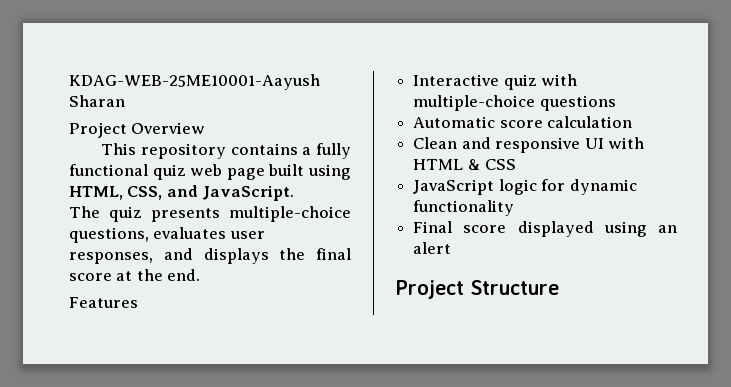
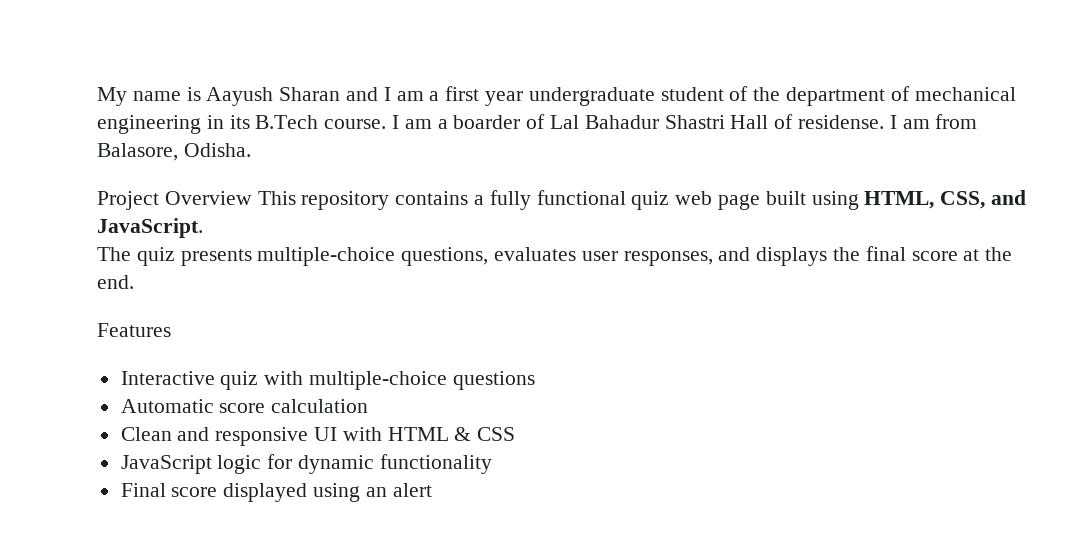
[69,74,320,90] [69,95,125,107] KDAG-WEB-25ME10001-Aayush Sharan -> [97,86,1016,106] [97,114,978,134] [97,143,251,161] My name is Aayush Sharan and I am a first year undergraduate student of the department of mechanical engineering in its B.Tech course. I am a boarder of Lal Bahadur Shastri Hall of residense. I am from Balasore, Odisha.
(206, 128) // -> (252, 198) none
[395,280,559,299] // Project Structure -> (432, 490) none

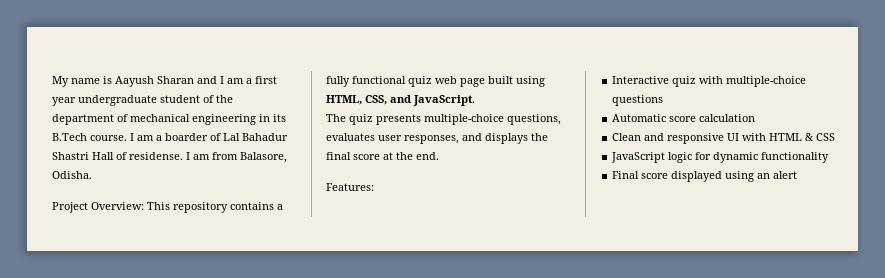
[164,191,252,205] Overview -> [91,202,144,210] Overview:
[97,323,171,337] Features -> [326,183,374,191] Features:

